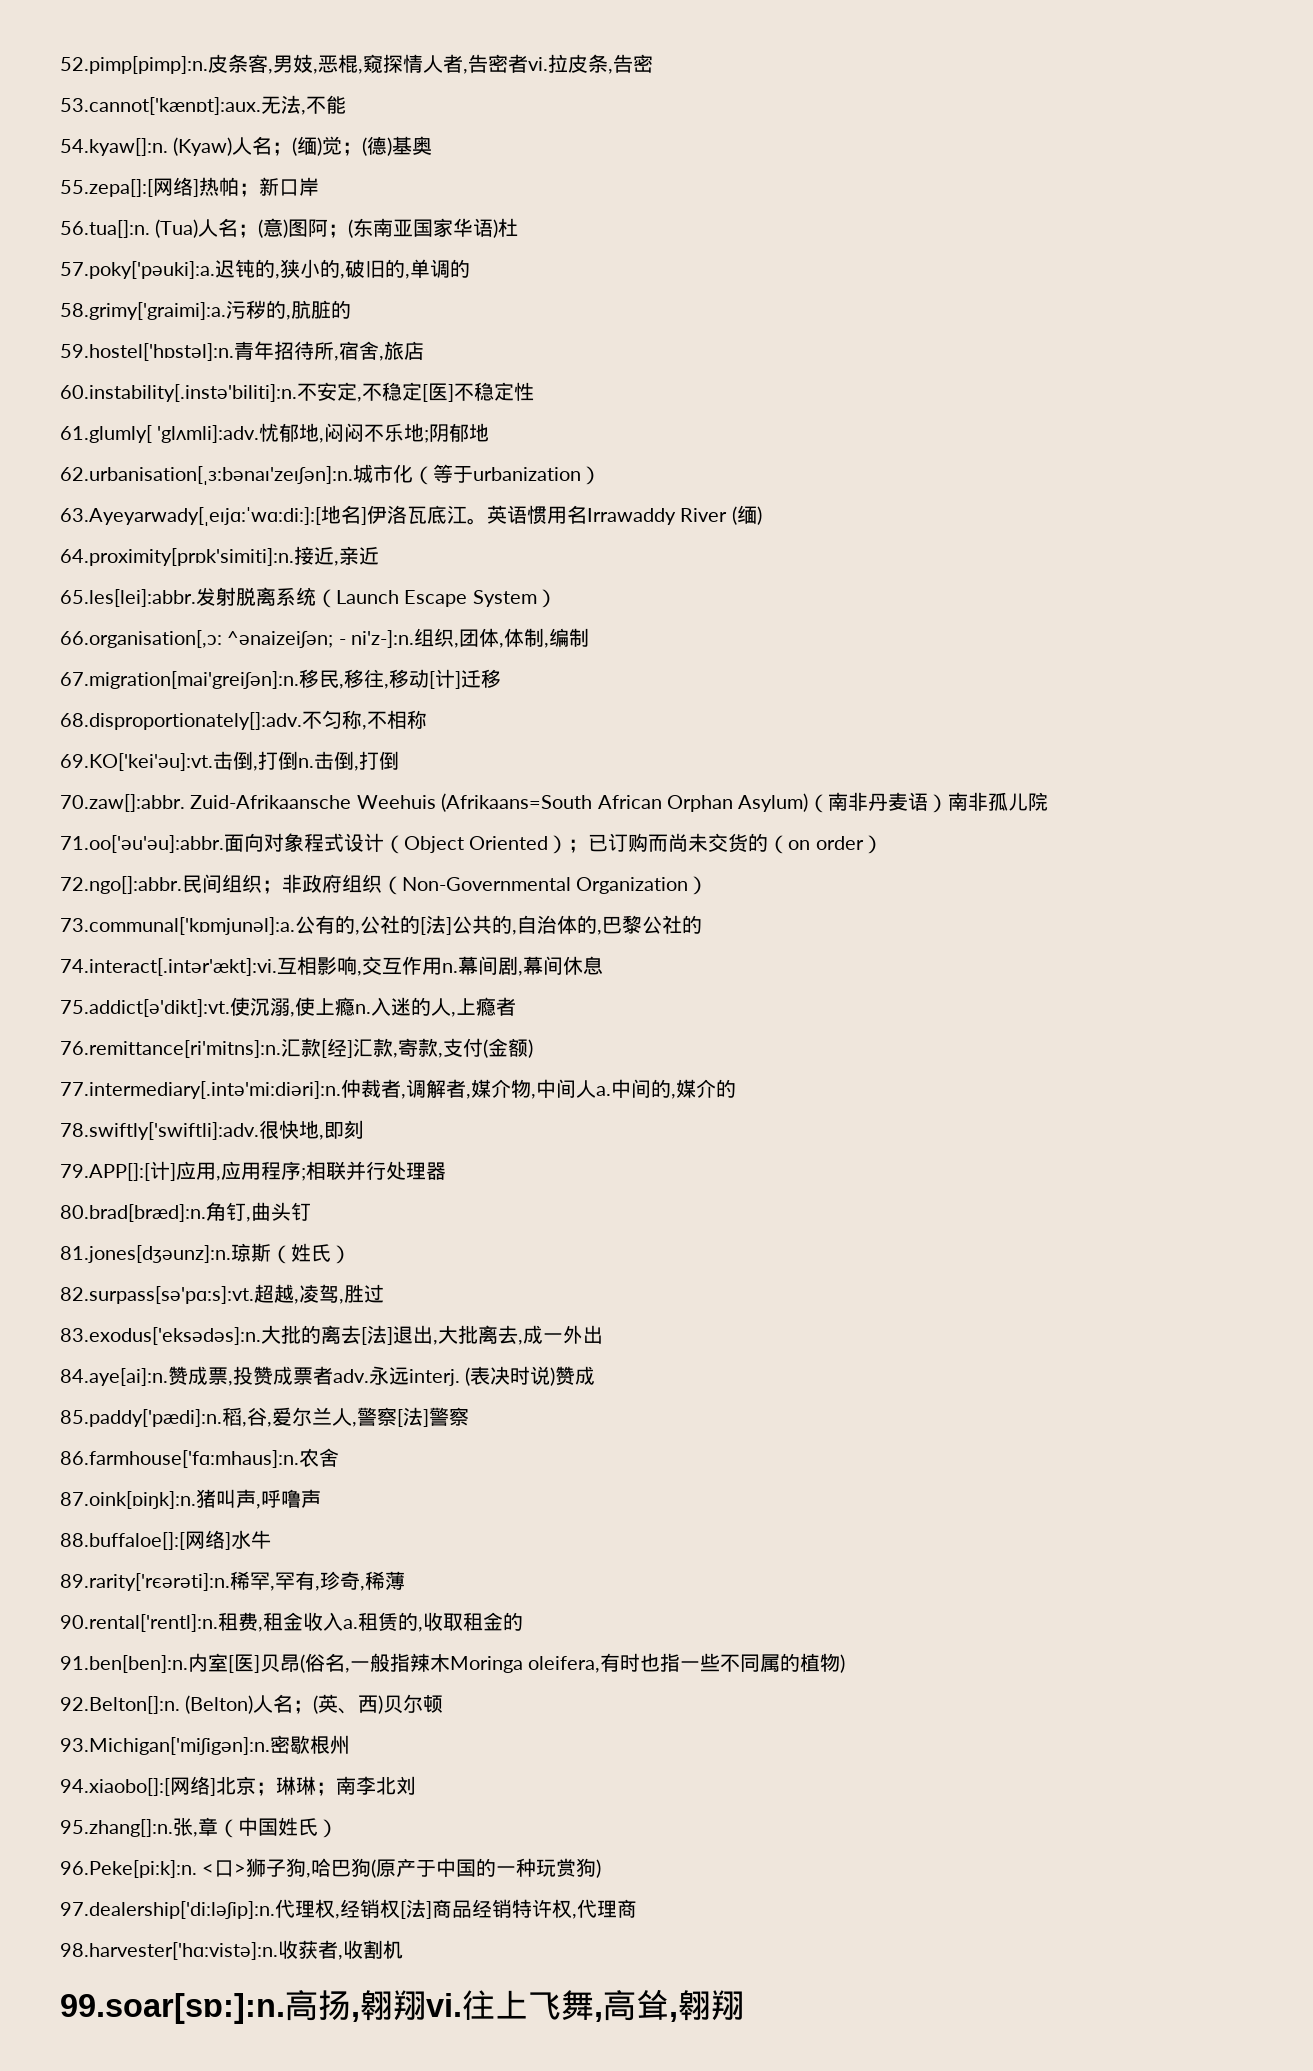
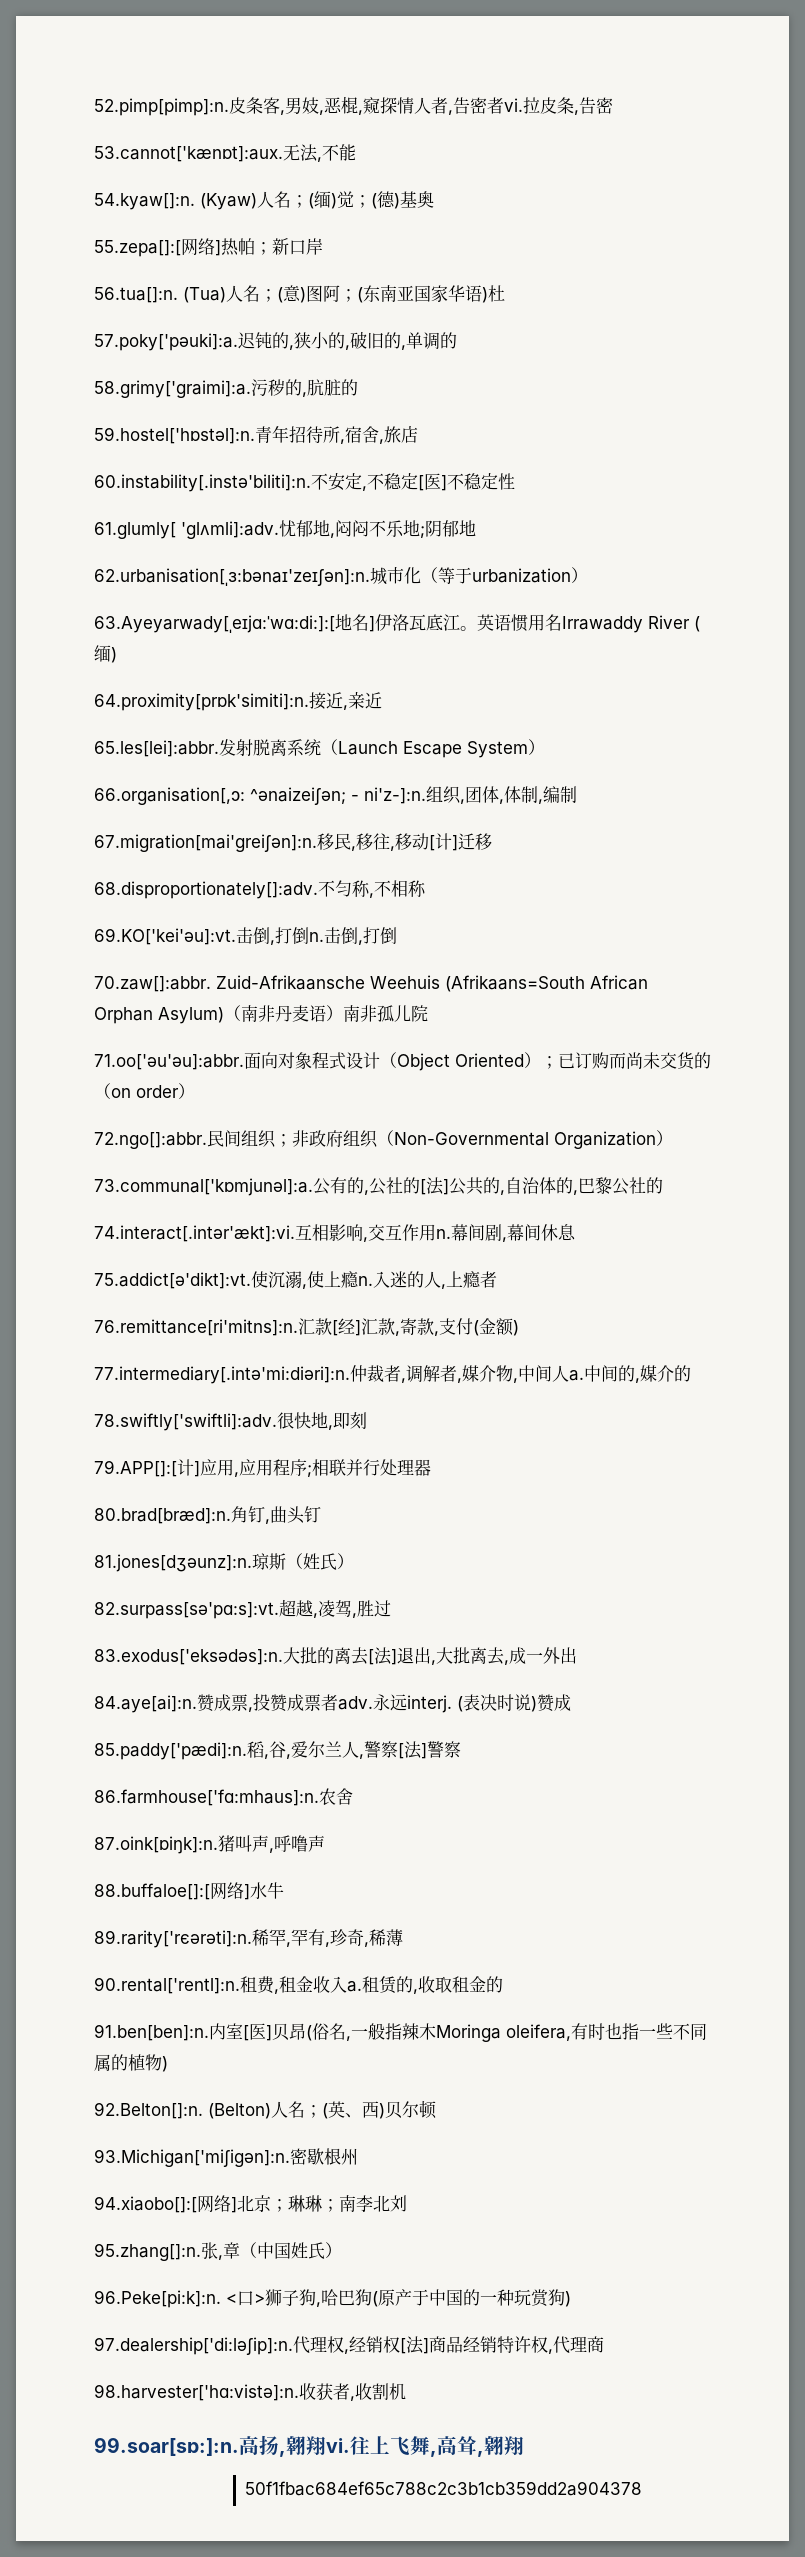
(744, 2005) none -> [245,2481,643,2496] // 50f1fbac684ef65c788c2c3b1cb359dd2a904378

